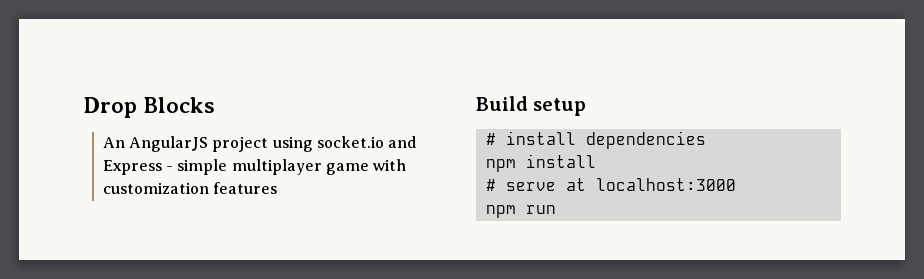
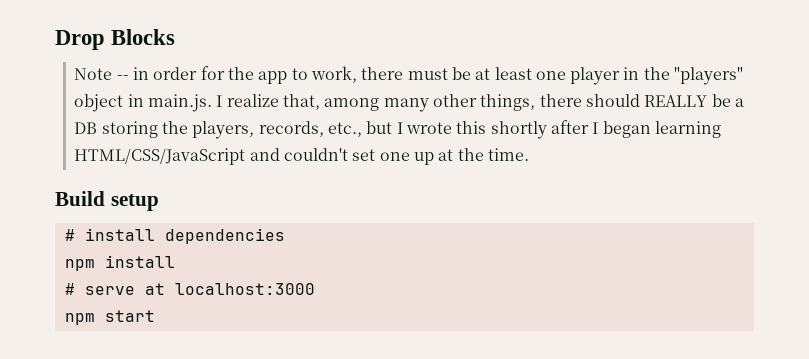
[102,136,418,152] [102,159,407,175] [102,182,278,194] An AngularJS project using socket.io and Express - simple multiplayer game with customization features -> [74,66,744,85] [74,94,744,112] [74,120,721,139] [74,148,529,165] Note -- in order for the app to work, there must be at least one player in the "players" object in main.js. I realize that, among many other things, there should REALLY be a DB storing the players, records, etc., but I wrote this shortly after I began learning HTML/CSS/JavaScript and couldn't set one up at the time.
[525,205,556,214] run -> [104,310,155,322] start

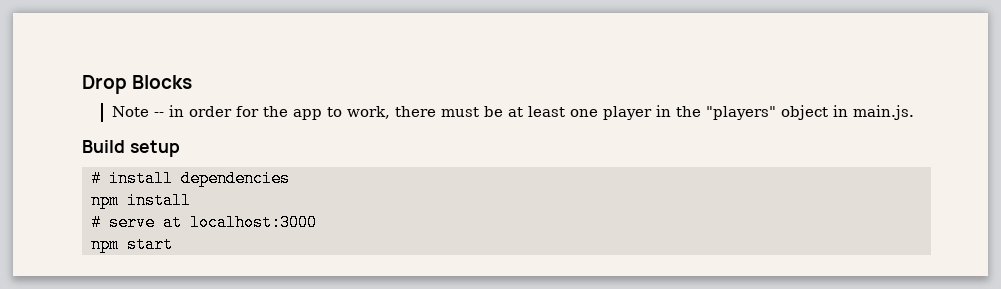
[216,94,744,112] [74,120,721,139] [74,148,529,165] I realize that, among many other things, there should REALLY be a DB storing the players, records, etc., but I wrote this shortly after I began learning HTML/CSS/JavaScript and couldn't set one up at the time. -> (914, 112) none

